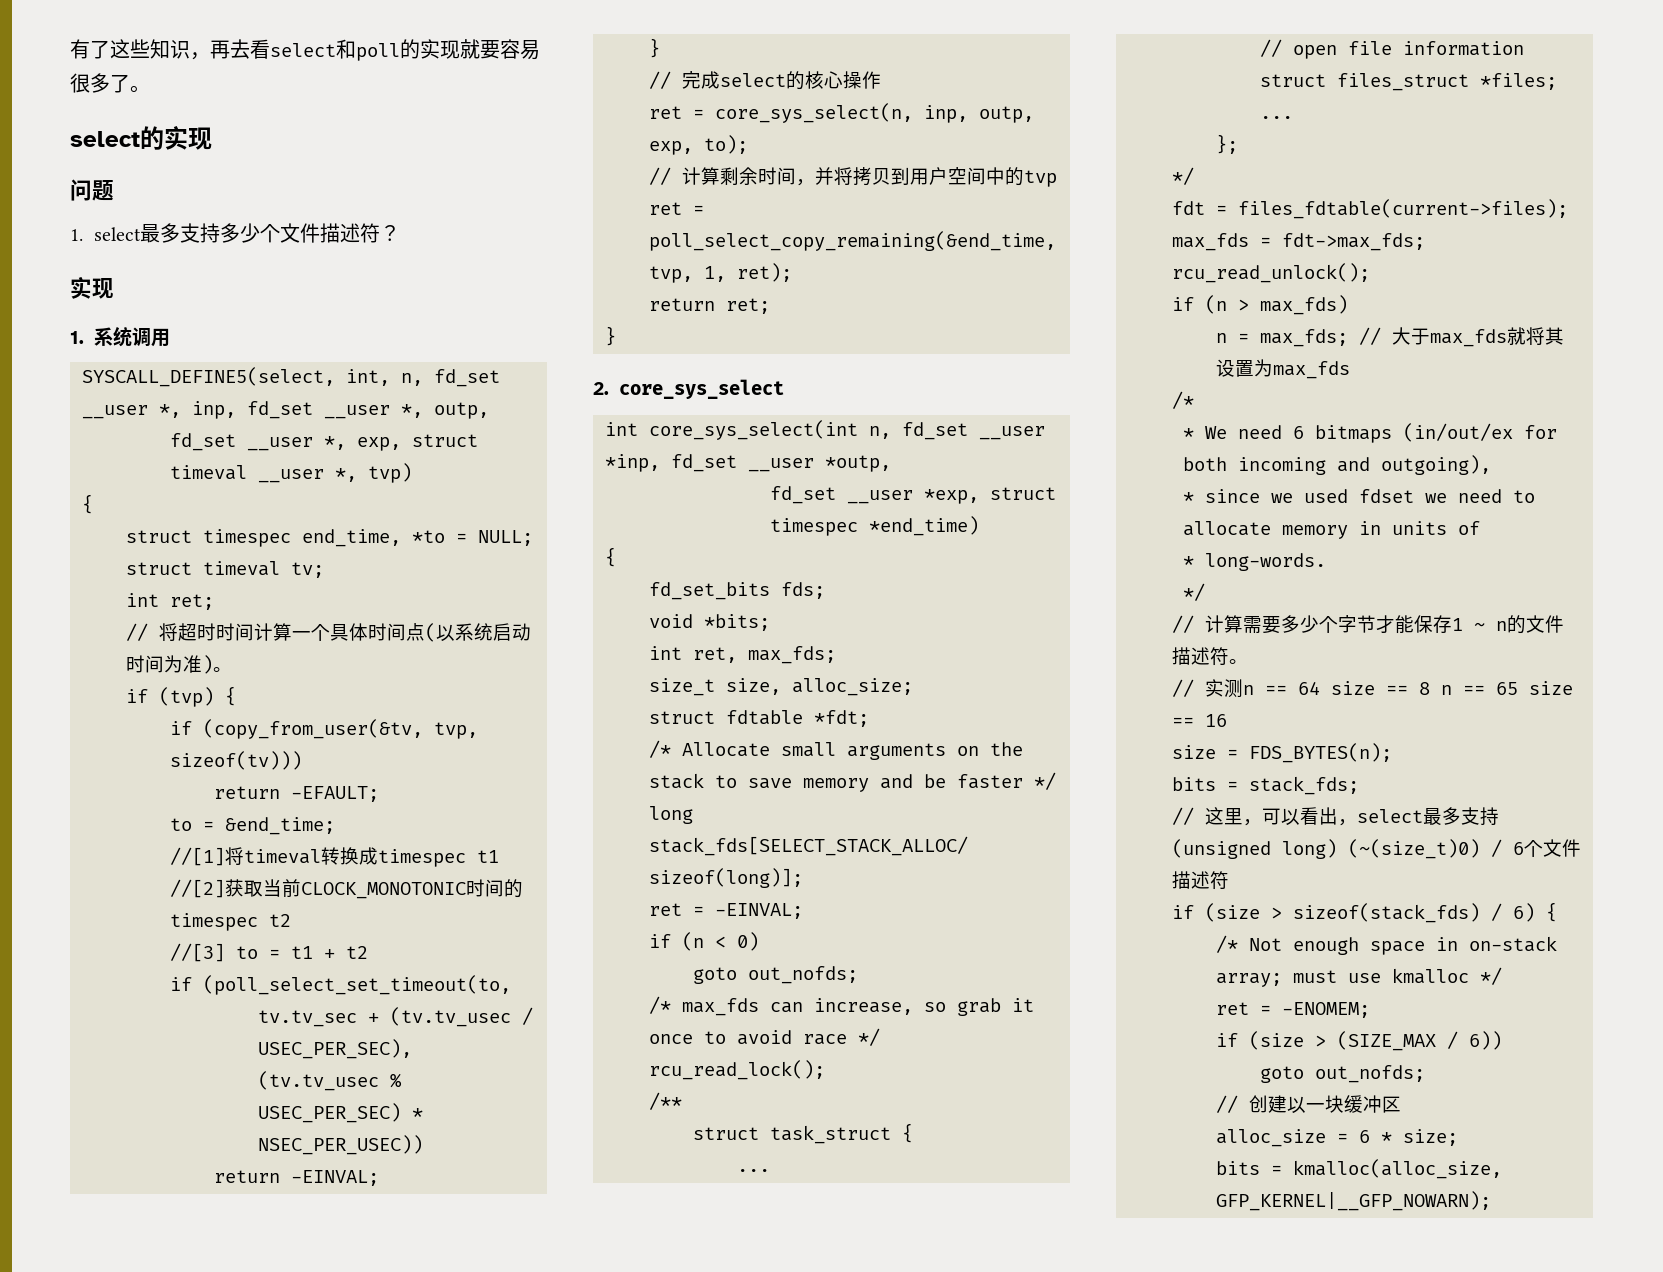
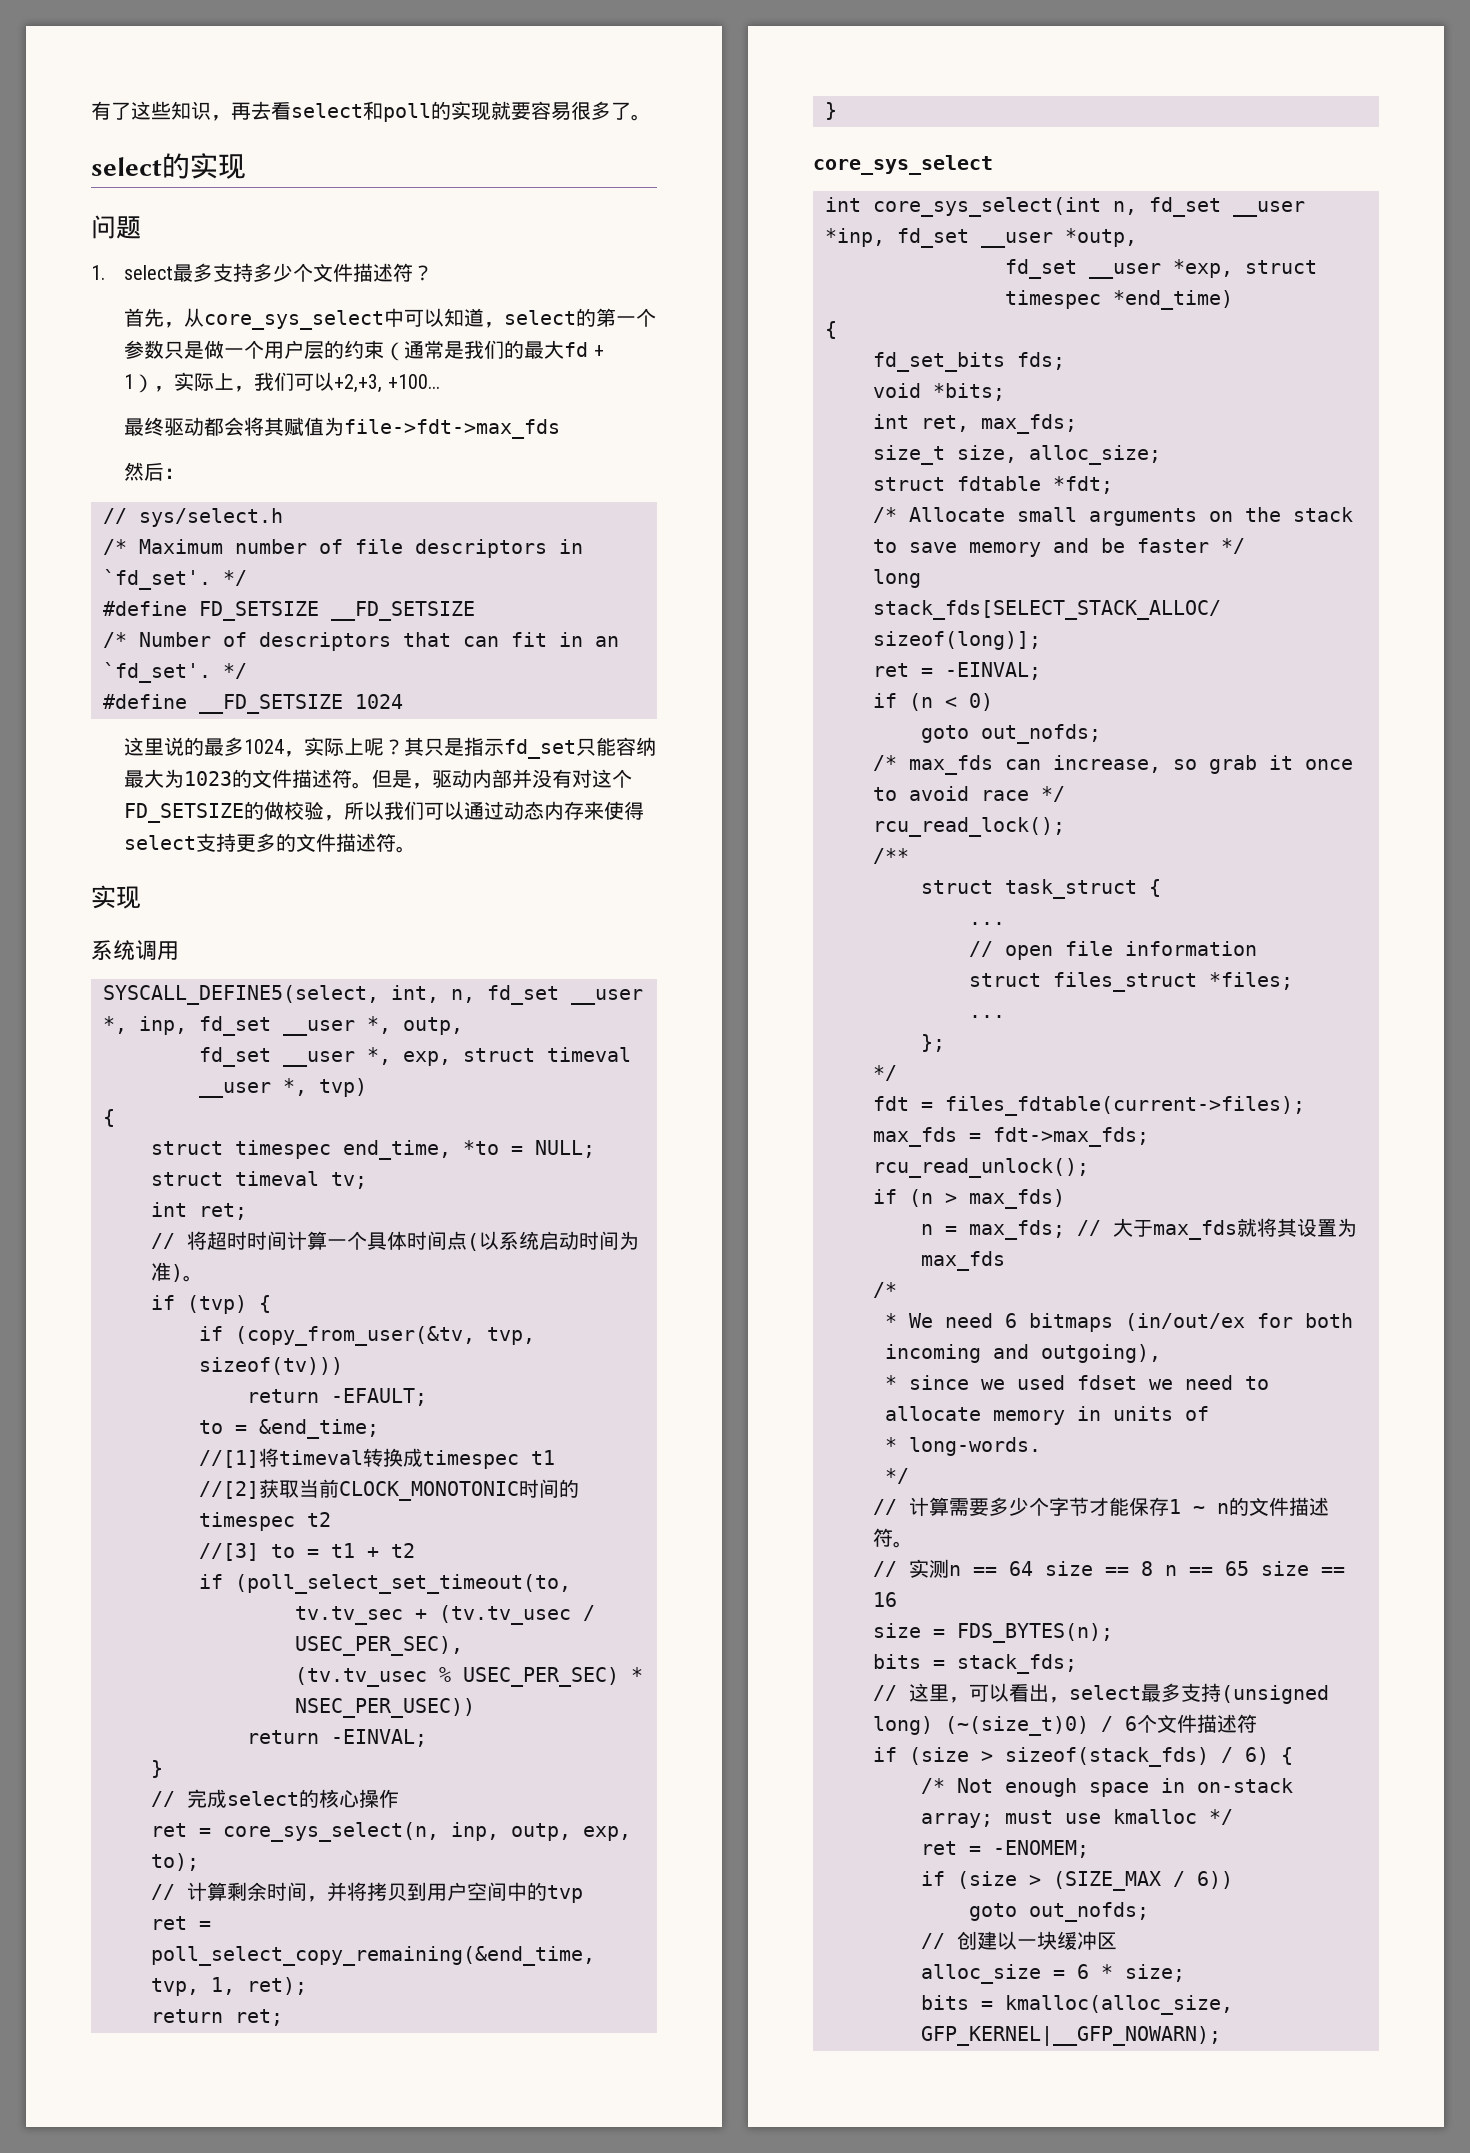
[70,276,114,299] [70,331,84,344] // 实现 // 1. -> [124,308,657,330] [124,340,604,361] [124,372,440,393] [124,417,561,439] [124,462,185,481] [103,508,283,527] [103,539,583,558] [103,569,247,590] [103,601,475,621] [103,632,619,651] [103,662,247,683] [103,694,403,714] [124,737,657,759] [124,769,633,789] [124,801,645,823] [124,833,417,853] [91,885,141,909] // 首先，从core_sys_select中可以知道，select的第一个参数只是做一个用户层的约束（通常是我们的最大fd + 1），实际上，我们可以+2,+3, +100... // 最终驱动都会将其赋值为file->fdt->max_fds // 然后： // // sys/select.h // /* Maximum number of file descriptors in `fd_set'. */ // #define FD_SETSIZE __FD_SETSIZE // /* Number of descriptors that can fit in an `fd_set'. */ // #define __FD_SETSIZE 1024 // 这里说的最多1024，实际上呢？其只是指示fd_set只能容纳最大为1023的文件描述符。但是，驱动内部并没有对这个FD_SETSIZE的做校验，所以我们可以通过动态内存来使得select支持更多的文件描述符。 // 实现 //
[593,382,609,395] 2. -> (837, 111) none

